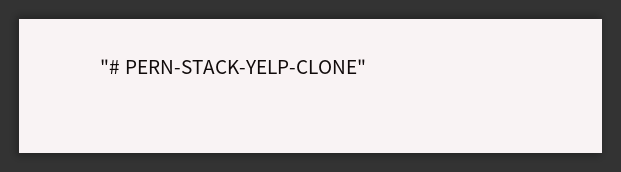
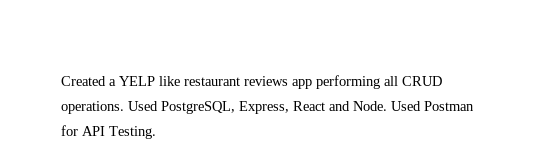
[100,59,367,74] "# PERN-STACK-YELP-CLONE" -> [61,75,442,89] [61,101,474,114] [61,125,156,139] Created a YELP like restaurant reviews app performing all CRUD operations. Used PostgreSQL, Express, React and Node. Used Postman for API Testing.

